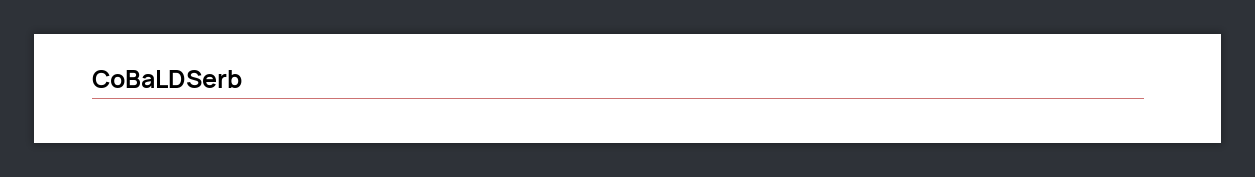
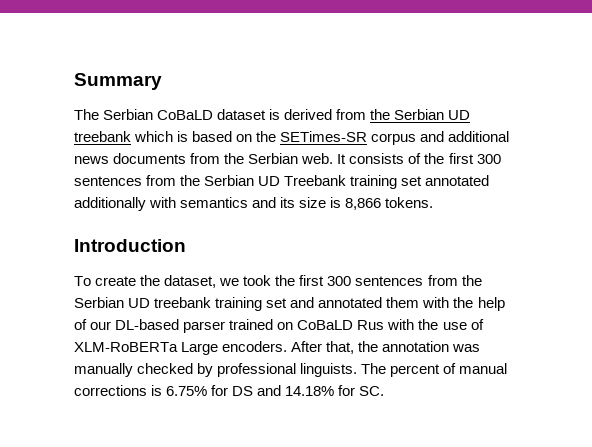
[92,70,242,88] CoBaLDSerb -> [74,73,162,90] [74,109,471,120] [74,131,510,145] [74,153,501,164] [74,175,490,189] [74,197,434,211] [74,239,186,252] [74,275,482,288] [74,297,505,311] [74,319,484,333] [74,341,481,355] [74,363,508,377] [74,385,385,396] Summary // The Serbian CoBaLD dataset is derived from the Serbian UD treebank which is based on the SETimes-SR corpus and additional news documents from the Serbian web. It consists of the first 300 sentences from the Serbian UD Treebank training set annotated additionally with semantics and its size is 8,866 tokens. // Introduction // To create the dataset, we took the first 300 sentences from the Serbian UD treebank training set and annotated them with the help of our DL-based parser trained on CoBaLD Rus with the use of XLM-RoBERTa Large encoders. After that, the annotation was manually checked by professional linguists. The percent of manual corrections is 6.75% for DS and 14.18% for SC.

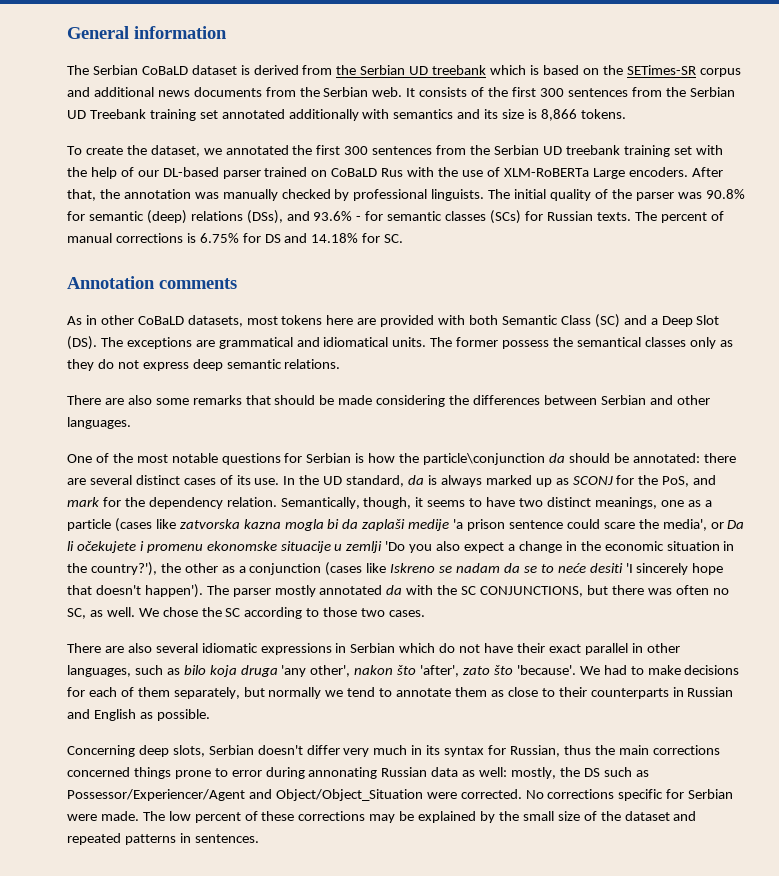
[74,73,162,90] Summary -> [67,26,227,39] General information
[74,239,186,252] // Introduction -> (626, 114) none
[243,275,272,286] took -> [225,145,289,155] annotated
[290,297,420,308] and annotated them -> (692, 150) none
(387, 368) none -> [514,189,745,201] [67,210,657,224] initial quality of the parser was 90.8% for semantic (deep) relations (DSs), and 93.6% - for semantic classes (SCs) for Russian texts. The
(385, 391) none -> [67,276,237,289] [67,314,720,328] [67,336,733,350] [67,359,341,371] [67,395,710,407] [67,417,131,429] [67,453,736,465] [67,475,717,487] [67,497,712,509] [67,518,745,532] [67,541,735,553] [67,562,724,576] [67,584,729,598] [67,607,426,619] [67,643,680,655] [67,665,740,677] [67,687,734,699] [67,709,210,721] [67,745,720,757] [67,767,649,779] [67,789,734,801] [67,811,697,823] [67,833,259,845] // Annotation comments // As in other CoBaLD datasets, most tokens here are provided with both Semantic Class (SC) and a Deep Slot (DS). The exceptions are grammatical and idiomatical units. The former possess the semantical classes only as they do not express deep semantic relations. // There are also some remarks that should be made considering the differences between Serbian and other languages. // One of the most notable questions for Serbian is how the particle\conjunction da should be annotated: there are several distinct cases of its use. In the UD standard, da is always marked up as SCONJ for the PoS, and mark for the dependency relation. Semantically, though, it seems to have two distinct meanings, one as a particle (cases like zatvorska kazna mogla bi da zaplaši medije 'a prison sentence could scare the media', or Da li očekujete i promenu ekonomske situacije u zemlji 'Do you also expect a change in the economic situation in the country?'), the other as a conjunction (cases like Iskreno se nadam da se to neće desiti 'I sincerely hope that doesn't happen'). The parser mostly annotated da with the SC CONJUNCTIONS, but there was often no SC, as well. We chose the SC according to those two cases. // There are also several idiomatic expressions in Serbian which do not have their exact parallel in other languages, such as bilo koja druga 'any other', nakon što 'after', zato što 'because'. We had to make decisions for each of them separately, but normally we tend to annotate them as close to their counterparts in Russian and English as possible. // Concerning deep slots, Serbian doesn't differ very much in its syntax for Russian, thus the main corrections concerned things prone to error during annonating Russian data as well: mostly, the DS such as Possessor/Experiencer/Agent and Object/Object_Situation were corrected. No corrections specific for Serbian were made. The low percent of these corrections may be explained by the small size of the dataset and repeated patterns in sentences.

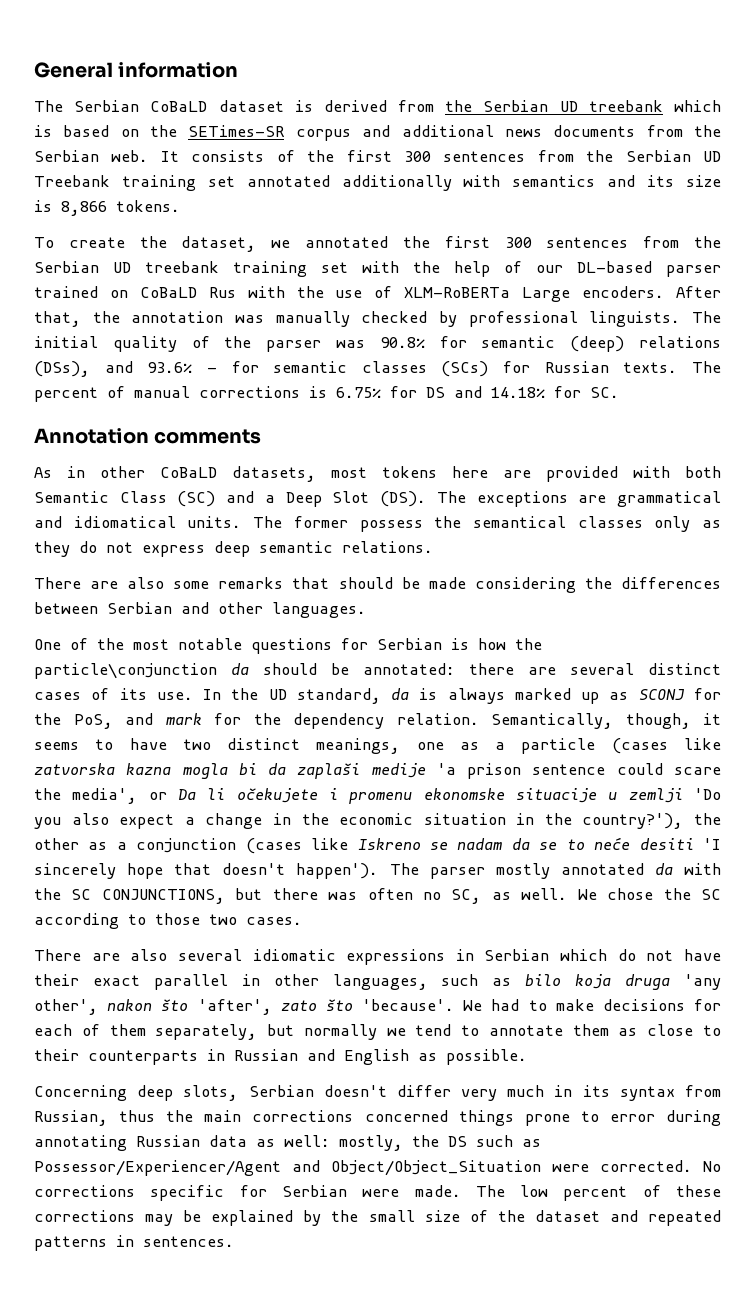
[488,745,507,755] for -> [684,1085,721,1097] from
[308,767,378,779] annonating -> [34,1135,127,1151] annotating

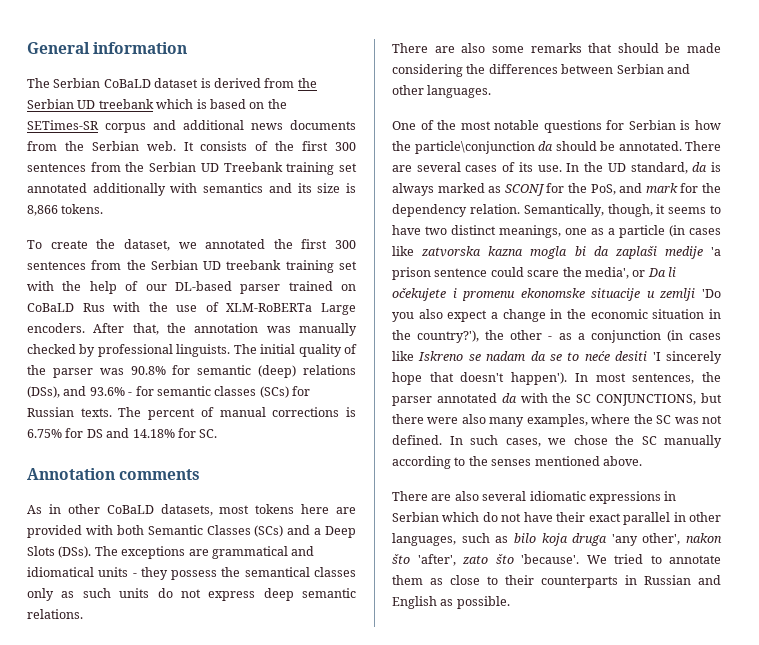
[119,491,216,507] Class (SC) -> [206,525,284,537] Classes (SCs)
[332,491,427,507] Slot (DS). -> [27,546,92,558] Slots (DSs).
[187,516,348,528] units. The former -> [98,567,168,580] units - they
[34,541,70,557] they -> [82,588,150,598] such units
[363,663,514,675] annotated: there -> [618,141,721,151] annotated. There
[648,663,721,675] distinct -> (461, 167) none
[581,692,600,704] up -> (485, 188) none
[611,738,668,754] (cases -> [669,225,721,237] (in cases
(79, 844) none -> [548,336,553,340] -
[245,838,302,854] (cases -> [666,330,721,342] (in cases
[389,863,550,879] The parser mostly -> [574,372,721,384] [392,396,432,406] In most sentences, the parser
[328,888,597,904] was often no SC, as well. We -> [427,414,722,427] [392,435,566,447] were also many examples, where the SC was not defined. In such cases, we
(722, 894) none -> [664,435,722,448] manually
[155,913,302,925] those two cases. -> [468,456,642,466] the senses mentioned above.
[491,999,721,1011] [34,1024,452,1040] had to make decisions for each of them separately, but normally we tend -> [614,554,643,564] tried
[34,1085,721,1101] [34,1110,722,1126] [34,1135,541,1151] [34,1160,721,1176] [34,1185,721,1201] [34,1210,721,1226] [34,1235,234,1251] // Concerning deep slots, Serbian doesn't differ very much in its syntax from Russian, thus the main corrections concerned things prone to error during annotating Russian data as well: mostly, the DS such as Possessor/Experiencer/Agent and Object/Object_Situation were corrected. No corrections specific for Serbian were made. The low percent of these corrections may be explained by the small size of the dataset and repeated patterns in sentences. -> (510, 602) none

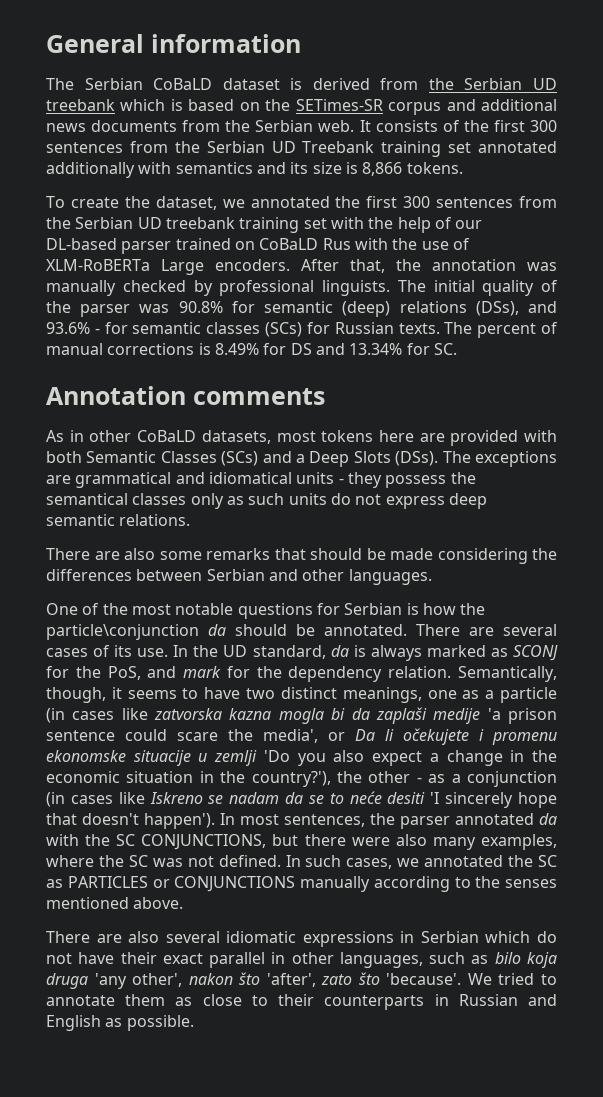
[27,429,62,438] 6.75% -> [214,343,259,355] 8.49%
[132,429,175,438] 14.18% -> [349,343,403,355] 13.34%
[573,435,657,445] chose the SC -> [424,855,557,867] [46,876,296,892] annotated the SC as PARTICLES or CONJUNCTIONS

